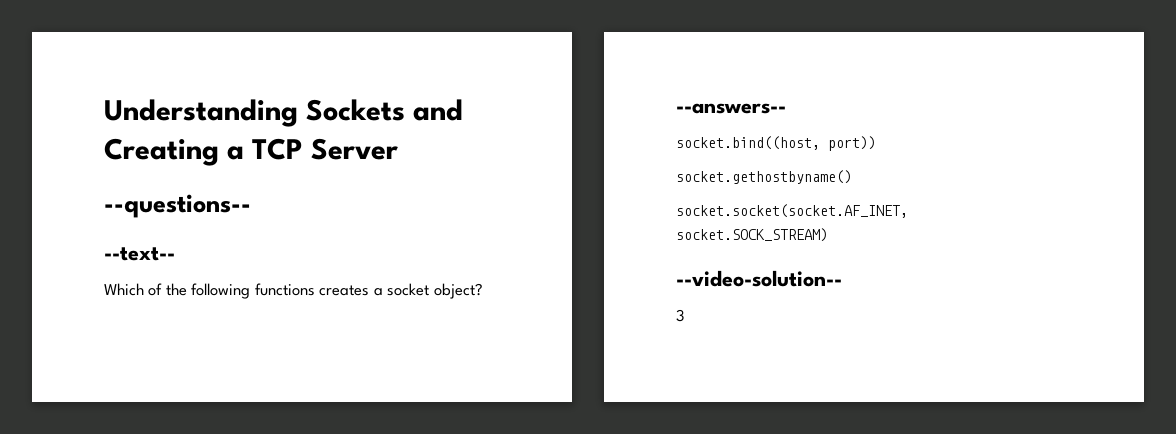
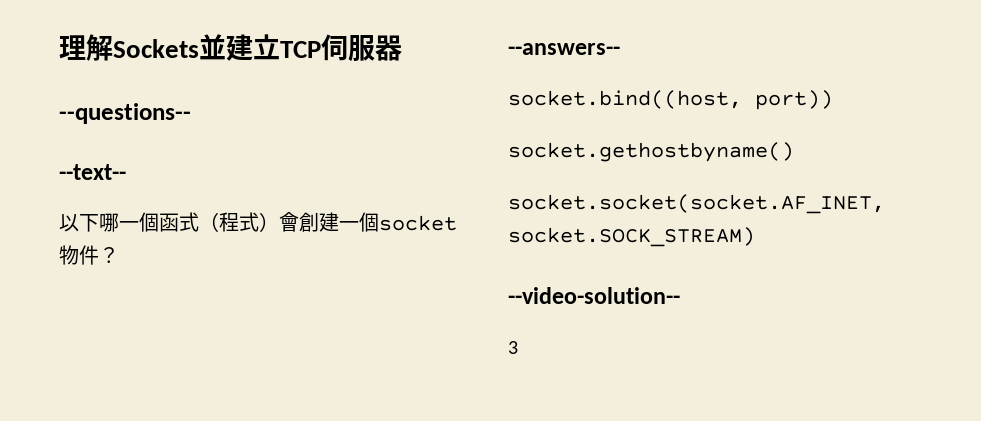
[104,99,464,127] [104,138,399,166] [104,194,251,218] [104,247,175,261] [104,283,483,299] Understanding Sockets and Creating a TCP Server // --questions-- // --text-- // Which of the following functions creates a socket object? -> [59,34,402,62] [59,103,191,124] [59,164,126,180] [59,212,457,232] [59,245,119,265] 理解Sockets並建立TCP伺服器 // --questions-- // --text-- // 以下哪一個函式（程式）會創建一個socket物件？

